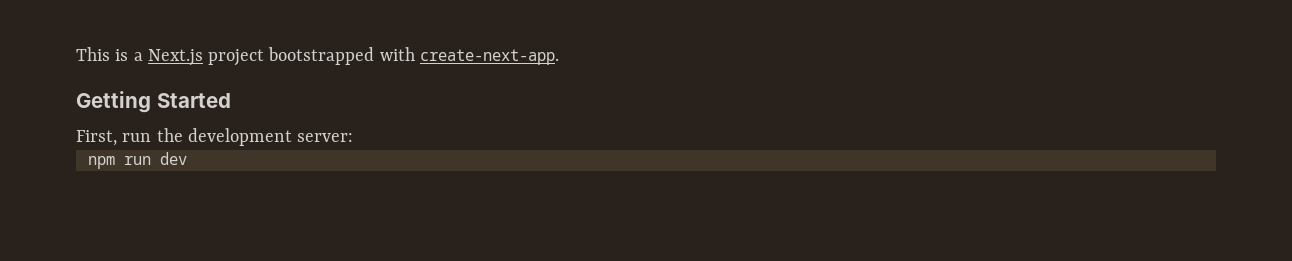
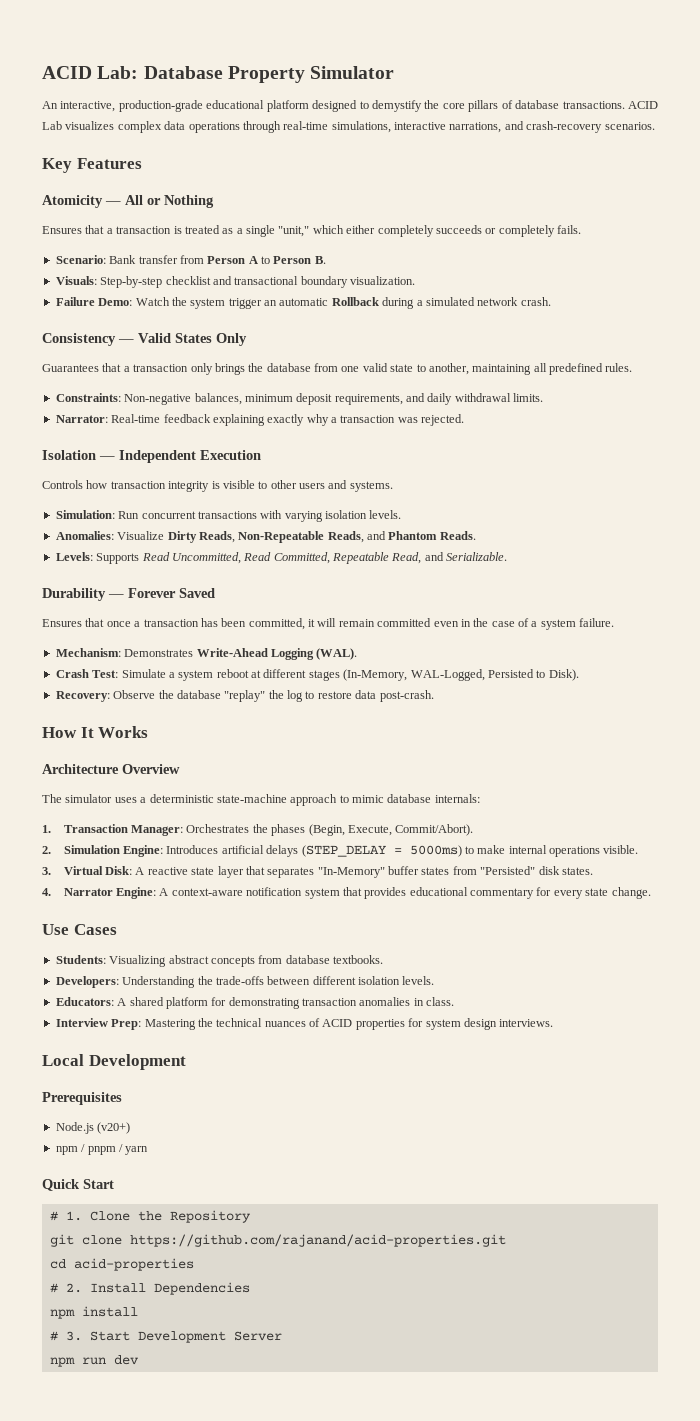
[76,47,559,66] [76,91,231,113] [76,128,354,146] This is a Next.js project bootstrapped with create-next-app. // Getting Started // First, run the development server: -> [42,66,395,83] [42,100,659,112] [42,121,655,133] [42,158,142,173] [42,195,214,208] [42,225,581,237] [55,255,326,264] [55,276,415,288] [55,297,551,309] [42,333,247,346] [42,363,633,375] [55,393,544,405] [55,414,465,426] [42,450,261,463] [42,480,393,492] [55,510,402,522] [55,531,476,543] [55,552,508,564] [42,588,215,601] [42,618,615,630] [55,648,358,660] [55,669,579,681] [55,690,434,702] [42,726,149,738] [42,764,180,774] [42,794,480,806] [42,824,474,836] [42,845,639,857] [42,866,593,878] [42,887,651,899] [42,924,117,935] [55,955,383,967] [55,976,435,988] [55,997,455,1009] [55,1018,554,1030] [42,1054,186,1070] [42,1092,122,1105] [55,1122,131,1134] [55,1144,149,1155] [42,1179,114,1191] [49,1210,251,1223] [49,1234,506,1247] [49,1258,194,1271] [49,1282,250,1295] [49,1306,138,1319] [49,1331,282,1343] ACID Lab: Database Property Simulator // An interactive, production-grade educational platform designed to demystify the core pillars of database transactions. ACID Lab visualizes complex data operations through real-time simulations, interactive narrations, and crash-recovery scenarios. // Key Features // Atomicity — All or Nothing // Ensures that a transaction is treated as a single "unit," which either completely succeeds or completely fails. // Scenario: Bank transfer from Person A to Person B. // Visuals: Step-by-step checklist and transactional boundary visualization. // Failure Demo: Watch the system trigger an automatic Rollback during a simulated network crash. // Consistency — Valid States Only // Guarantees that a transaction only brings the database from one valid state to another, maintaining all predefined rules. // Constraints: Non-negative balances, minimum deposit requirements, and daily withdrawal limits. // Narrator: Real-time feedback explaining exactly why a transaction was rejected. // Isolation — Independent Execution // Controls how transaction integrity is visible to other users and systems. // Simulation: Run concurrent transactions with varying isolation levels. // Anomalies: Visualize Dirty Reads, Non-Repeatable Reads, and Phantom Reads. // Levels: Supports Read Uncommitted, Read Committed, Repeatable Read, and Serializable. // Durability — Forever Saved // Ensures that once a transaction has been committed, it will remain committed even in the case of a system failure. // Mechanism: Demonstrates Write-Ahead Logging (WAL). // Crash Test: Simulate a system reboot at different stages (In-Memory, WAL-Logged, Persisted to Disk). // Recovery: Observe the database "replay" the log to restore data post-crash. // How It Works // Architecture Overview // The simulator uses a deterministic state-machine approach to mimic database internals: // 1. Transaction Manager: Orchestrates the phases (Begin, Execute, Commit/Abort). // 2. Simulation Engine: Introduces artificial delays (STEP_DELAY = 5000ms) to make internal operations visible. // 3. Virtual Disk: A reactive state layer that separates "In-Memory" buffer states from "Persisted" disk states. // 4. Narrator Engine: A context-aware notification system that provides educational commentary for every state change. // Use Cases // Students: Visualizing abstract concepts from database textbooks. // Developers: Understanding the trade-offs between different isolation levels. // Educators: A shared platform for demonstrating transaction anomalies in class. // Interview Prep: Mastering the technical nuances of ACID properties for system design interviews. // Local Development // Prerequisites // Node.js (v20+) // npm / pnpm / yarn // Quick Start // # 1. Clone the Repository // git clone https://github.com/rajanand/acid-properties.git // cd acid-properties // # 2. Install Dependencies // npm install // # 3. Start Development Server

